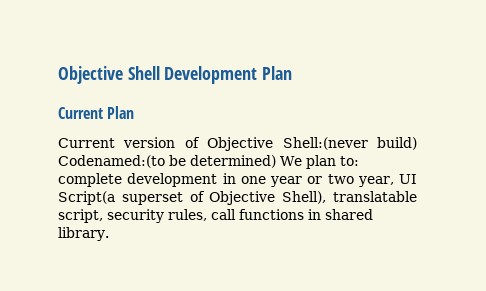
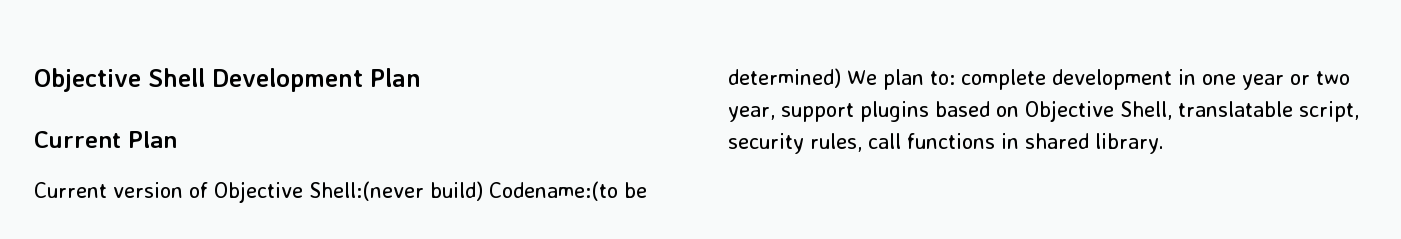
[58,155,165,168] Codenamed:(to -> [489,181,618,201] Codename:(to
[399,174,417,184] [58,191,327,205] UI Script(a superset of Objective Shell), -> [781,100,1172,122] support plugins based on Objective Shell,

